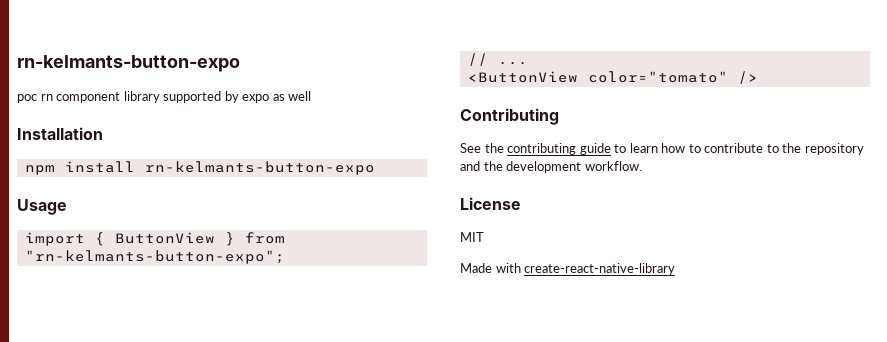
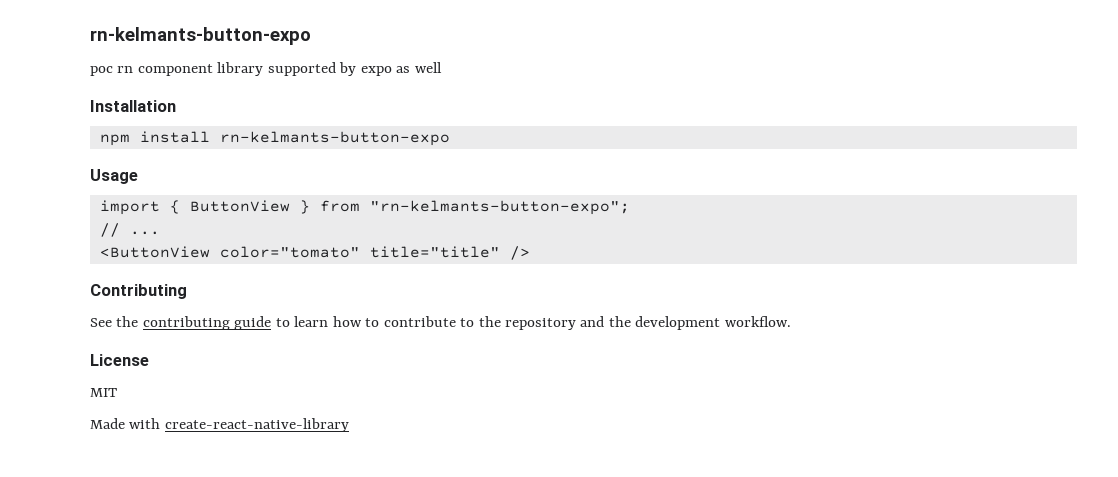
(728, 77) none -> [369,246,500,258] title="title"

